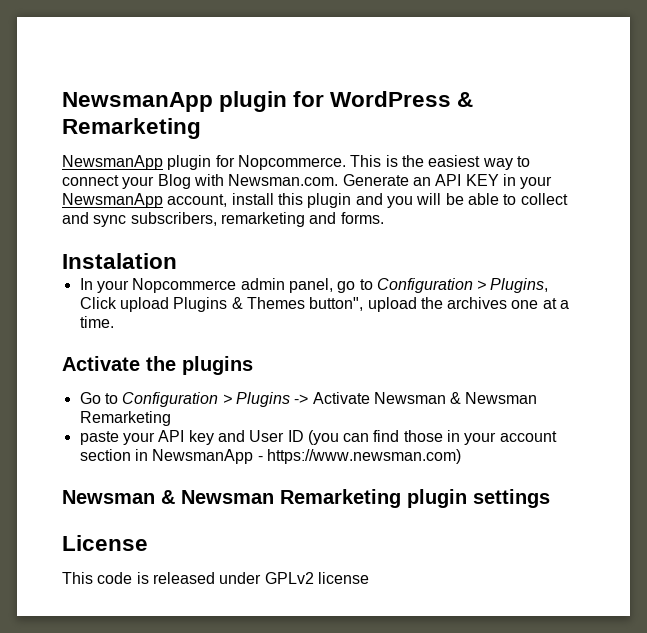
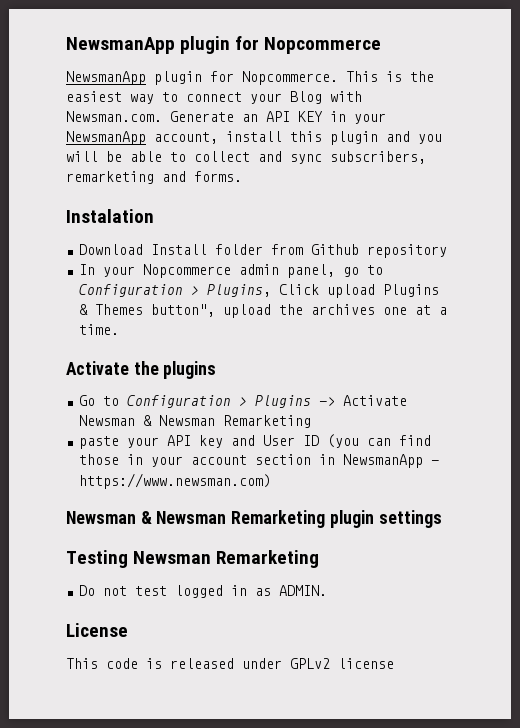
[62,91,474,112] [62,118,201,139] NewsmanApp plugin for WordPress & Remarketing -> [66,36,382,54] NewsmanApp plugin for Nopcommerce
(177, 261) none -> [78,244,447,258] // Download Install folder from Github repository
(550, 498) none -> [66,550,320,568] [78,585,327,598] // Testing Newsman Remarketing // Do not test logged in as ADMIN.

